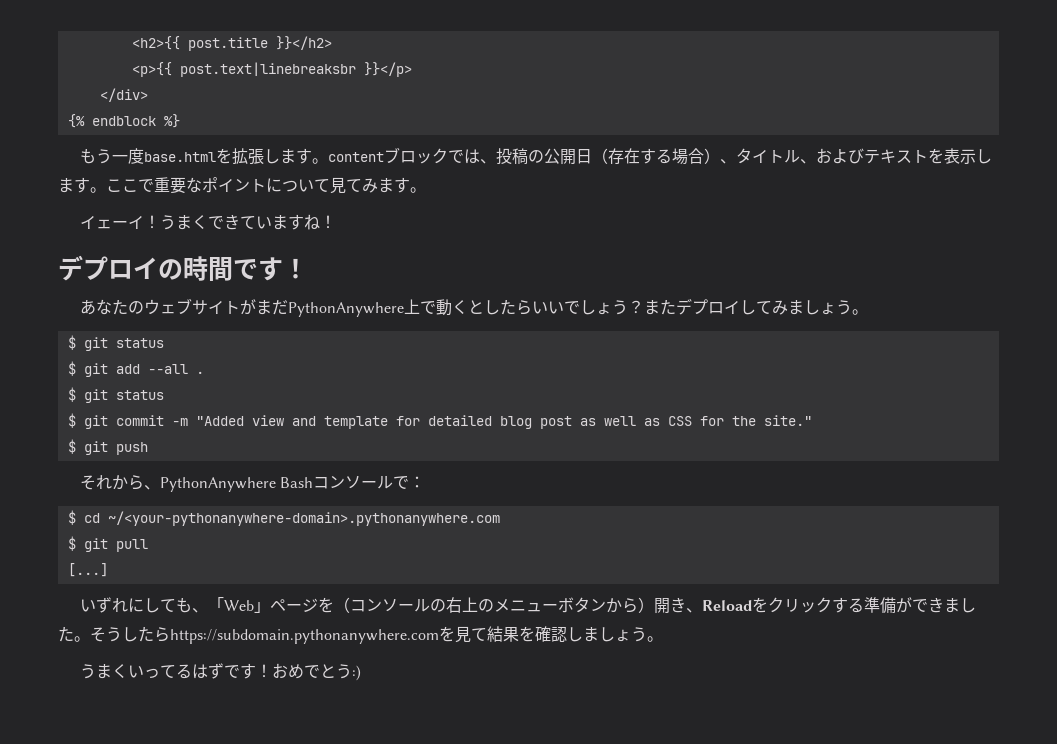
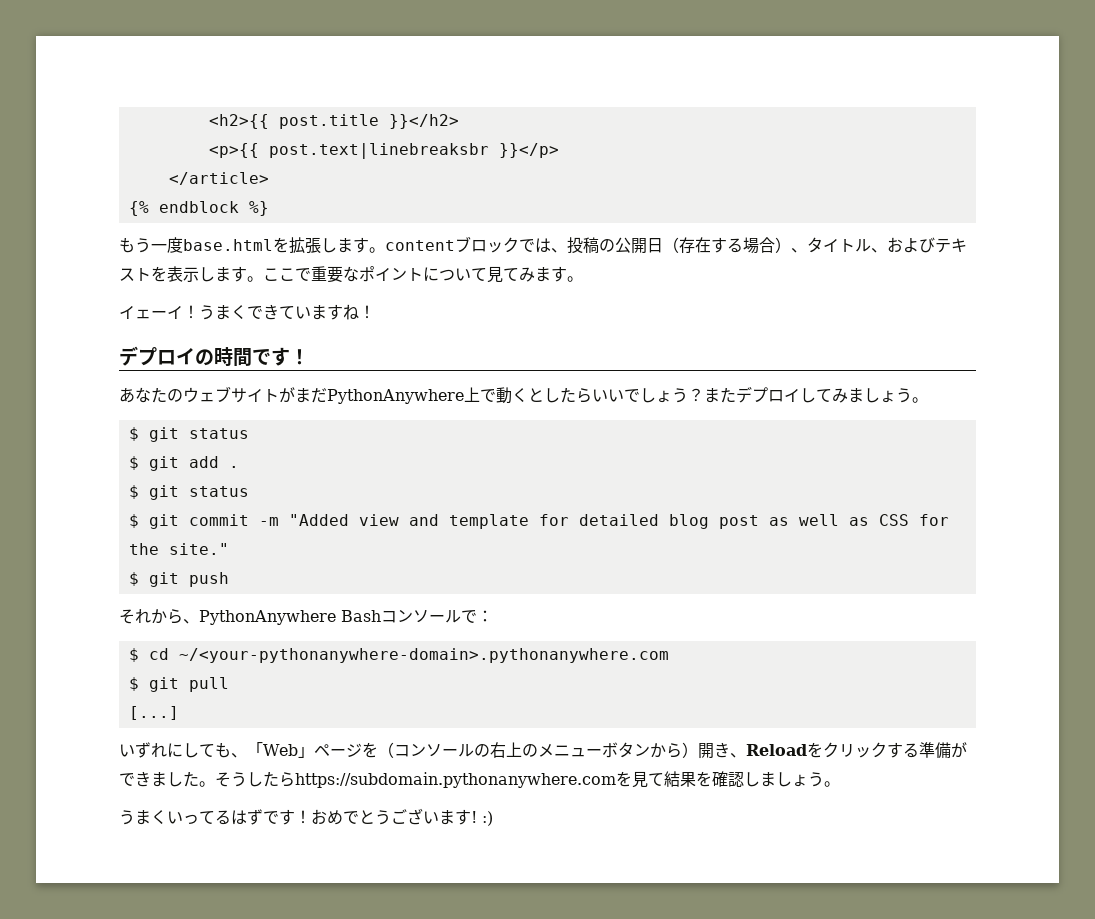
[99,88,148,102] </div> -> [168,172,269,185] </article>
[147,364,188,374] --all -> (219, 462) none
(353, 671) none -> [391,808,477,825] ございます!

